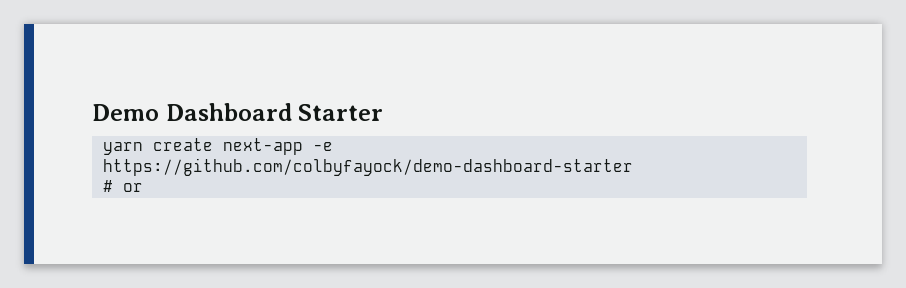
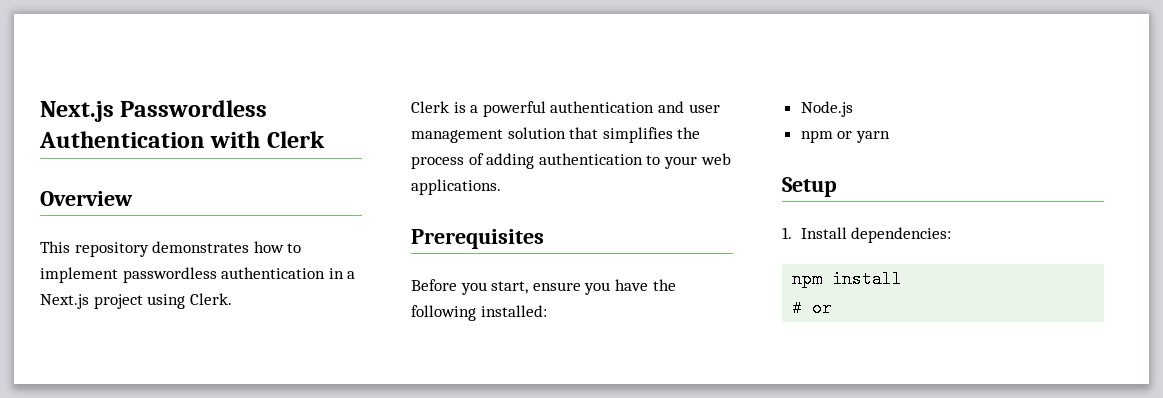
[92,103,384,121] [102,138,333,155] [102,158,633,176] Demo Dashboard Starter // yarn create next-app -e https://github.com/colbyfayock/demo-dashboard-starter -> [40,100,268,122] [39,131,325,148] [40,191,133,206] [40,241,302,257] [40,267,356,283] [40,293,232,309] [411,101,720,117] [411,127,701,143] [411,153,731,169] [411,179,501,195] [411,229,544,249] [411,279,676,295] [411,305,547,321] [800,101,853,117] [800,130,890,143] [782,177,837,197] [782,227,952,243] [792,270,903,288] Next.js Passwordless Authentication with Clerk // Overview // This repository demonstrates how to implement passwordless authentication in a Next.js project using Clerk. // Clerk is a powerful authentication and user management solution that simplifies the process of adding authentication to your web applications. // Prerequisites // Before you start, ensure you have the following installed: // Node.js // npm or yarn // Setup // 1. Install dependencies: // npm install

